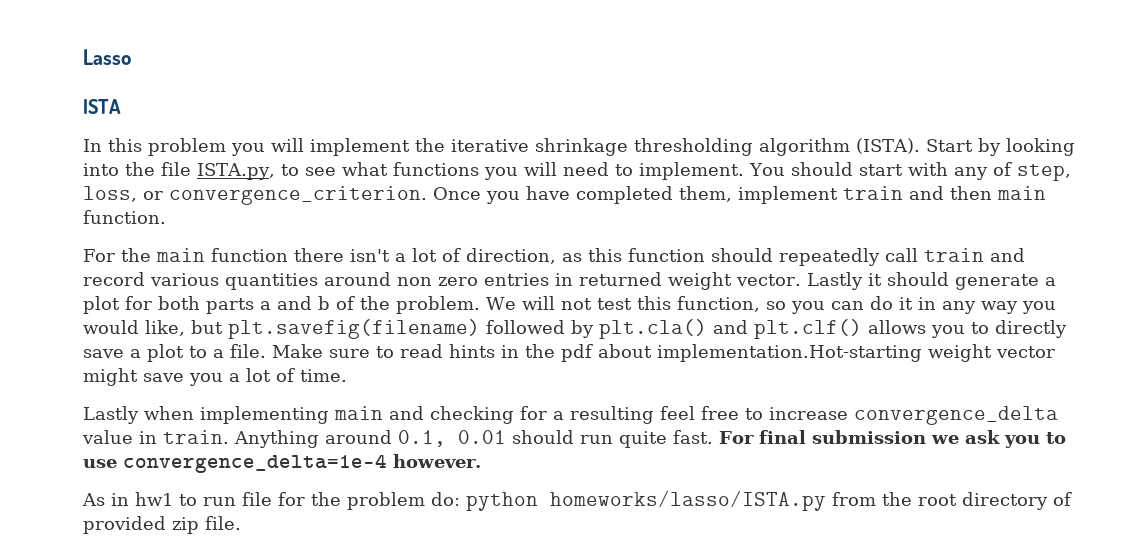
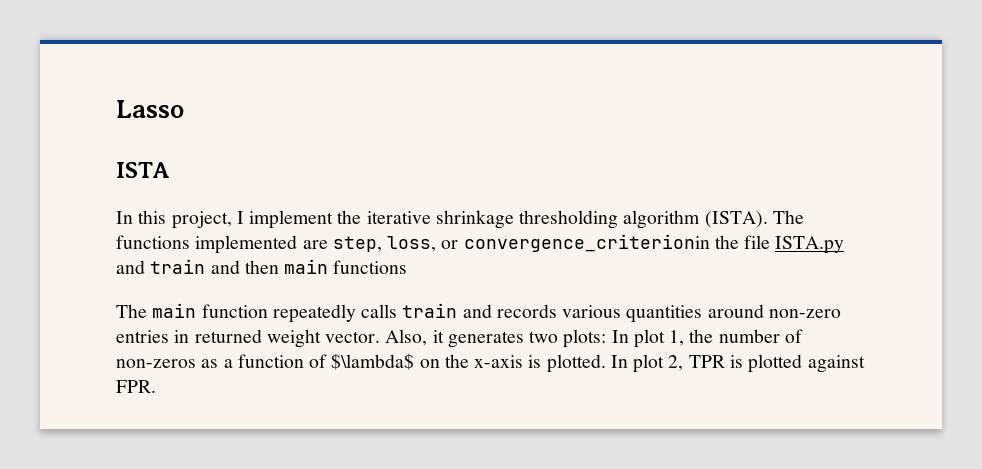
[148,138,304,156] problem you will -> [171,211,244,229] project, I
[925,138,1075,156] [83,162,1071,181] [83,186,1046,205] [83,210,166,224] [83,248,1025,266] [83,272,145,286] Start by looking into the file ISTA.py, to see what functions you will need to implement. You should start with any of step, loss, or convergence_criterion. Once you have completed them, implement train and then main function. // For the main function there isn't a lot of direction, as this function should repeatedly call train and record -> [772,210,804,224] [116,234,845,254] [116,259,408,274] [116,303,557,323] The functions implemented are step, loss, or convergence_criterionin the file ISTA.py and train and then main functions // The main function repeatedly calls train and records
[397,277,478,286] non zero -> [768,309,841,318] non-zero
[806,272,1056,290] [83,296,1056,314] [83,319,1067,339] [83,344,1055,362] [83,368,347,386] [83,406,1058,425] [82,430,1066,448] [83,454,481,473] [82,490,1072,511] [83,516,241,534] Lastly it should generate a plot for both parts a and b of the problem. We will not test this function, so you can do it in any way you would like, but plt.savefig(filename) followed by plt.cla() and plt.clf() allows you to directly save a plot to a file. Make sure to read hints in the pdf about implementation.Hot-starting weight vector might save you a lot of time. // Lastly when implementing main and checking for a resulting feel free to increase convergence_delta value in train. Anything around 0.1, 0.01 should run quite fast. For final submission we ask you to use convergence_delta=1e-4 however. // As in hw1 to run file for the problem do: python homeworks/lasso/ISTA.py from the root directory of provided zip file. -> [385,329,803,348] [116,353,865,373] [116,380,156,393] Also, it generates two plots: In plot 1, the number of non-zeros as a function of $\lambda$ on the x-axis is plotted. In plot 2, TPR is plotted against FPR.

